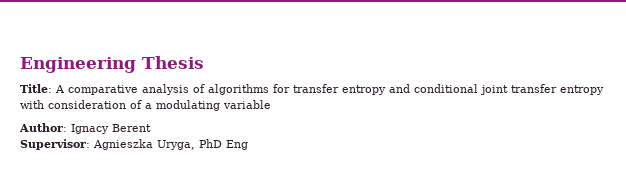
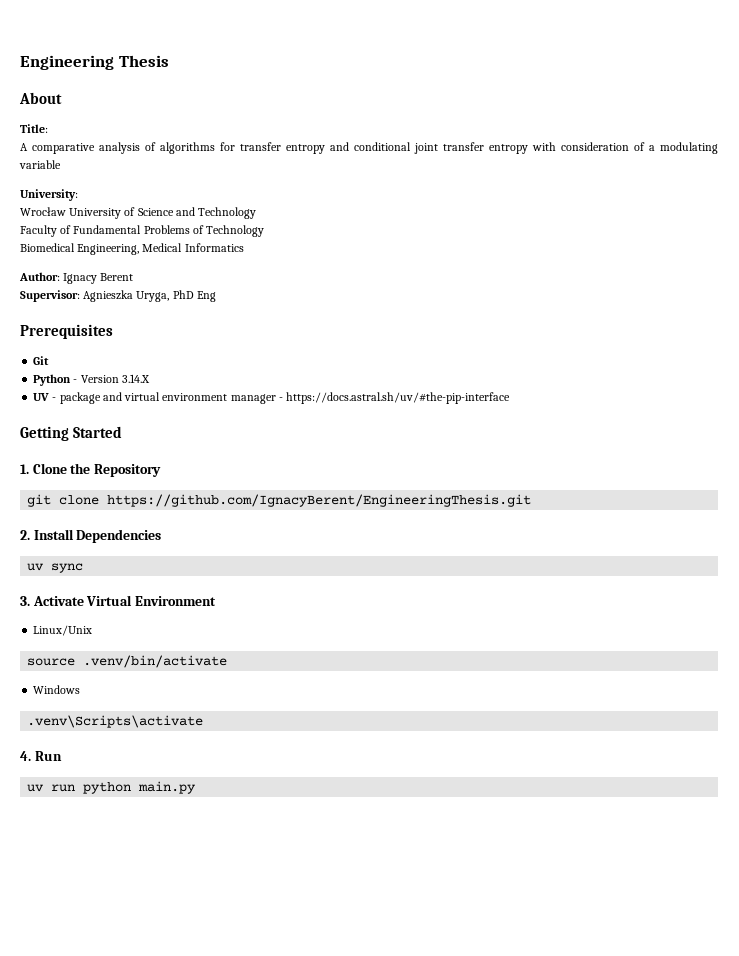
(204, 62) none -> [19,92,62,104] // About
(52, 88) none -> (48, 128) //
(271, 104) none -> [20,189,78,201] [20,207,257,219] [20,225,265,237] [20,243,244,255] // University: // Wrocław University of Science and Technology // Faculty of Fundamental Problems of Technology // Biomedical Engineering, Medical Informatics
(248, 145) none -> [20,324,113,339] [33,356,50,365] [33,374,150,386] [33,392,511,404] [20,426,123,441] [20,463,161,477] [27,494,532,507] [20,529,162,543] [27,563,84,573] [20,595,216,606] [33,625,93,636] [27,655,228,668] [33,685,81,694] [27,715,204,728] [20,751,62,761] [27,781,197,794] // Prerequisites // Git // Python - Version 3.14.X // UV - package and virtual environment manager - https://docs.astral.sh/uv/#the-pip-interface // Getting Started // 1. Clone the Repository // git clone https://github.com/IgnacyBerent/EngineeringThesis.git // 2. Install Dependencies // uv sync // 3. Activate Virtual Environment // Linux/Unix // source .venv/bin/activate // Windows // .venv\Scripts\activate // 4. Run // uv run python main.py

